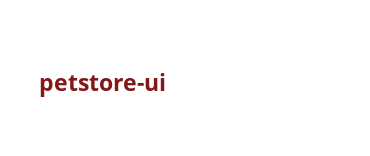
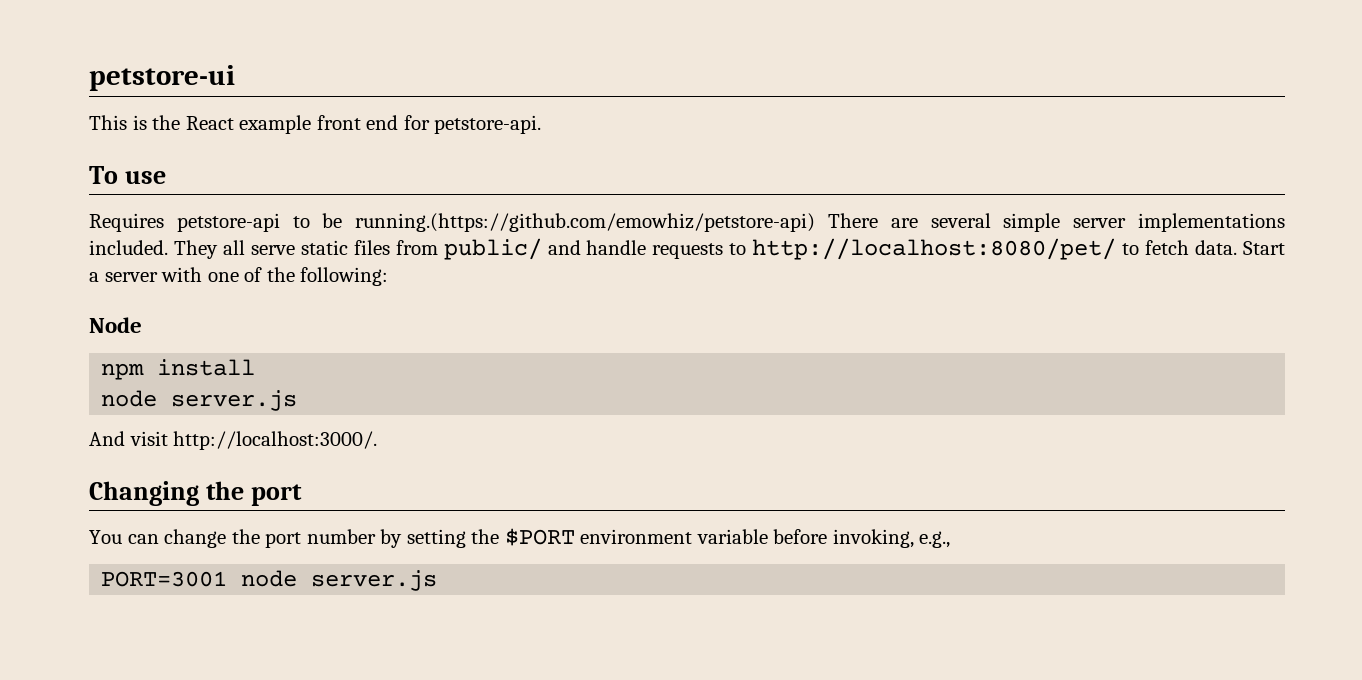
(166, 85) none -> [89,115,542,134] [89,166,166,184] [89,213,1285,232] [89,238,1285,260] [89,267,389,286] [89,317,142,333] [101,359,256,380] [101,390,298,411] [89,431,378,450] [89,481,302,506] [89,528,951,548] [101,570,438,591] // This is the React example front end for petstore-api. // To use // Requires petstore-api to be running.(https://github.com/emowhiz/petstore-api) There are several simple server implementations included. They all serve static files from public/ and handle requests to http://localhost:8080/pet/ to fetch data. Start a server with one of the following: // Node // npm install // node server.js // And visit http://localhost:3000/. // Changing the port // You can change the port number by setting the $PORT environment variable before invoking, e.g., // PORT=3001 node server.js

